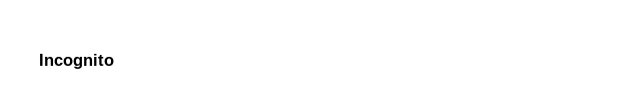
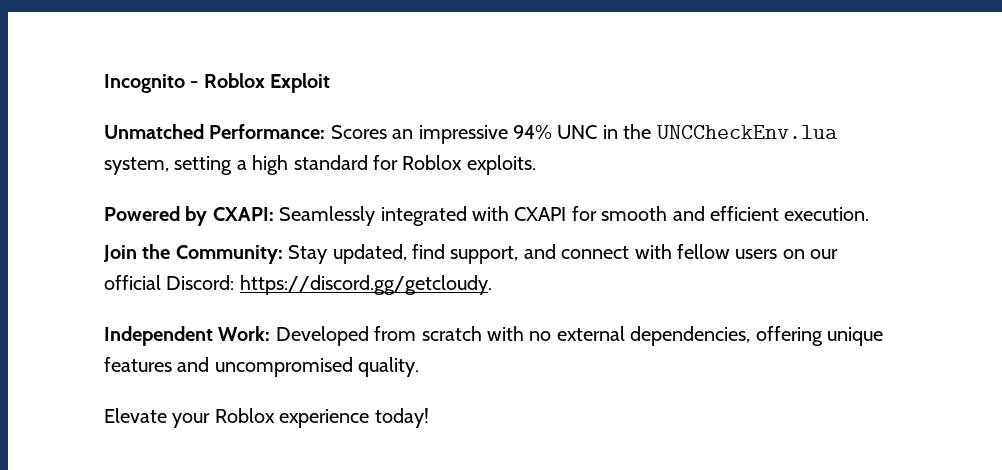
(114, 61) none -> [190,73,331,93] [104,124,838,144] [104,155,536,175] [104,206,870,226] [103,244,839,264] [104,275,492,295] [104,326,883,346] [104,357,420,377] [104,408,429,428] - Roblox Exploit // Unmatched Performance: Scores an impressive 94% UNC in the UNCCheckEnv.lua system, setting a high standard for Roblox exploits. // Powered by CXAPI: Seamlessly integrated with CXAPI for smooth and efficient execution. // Join the Community: Stay updated, find support, and connect with fellow users on our official Discord: https://discord.gg/getcloudy. // Independent Work: Developed from scratch with no external dependencies, offering unique features and uncompromised quality. // Elevate your Roblox experience today!

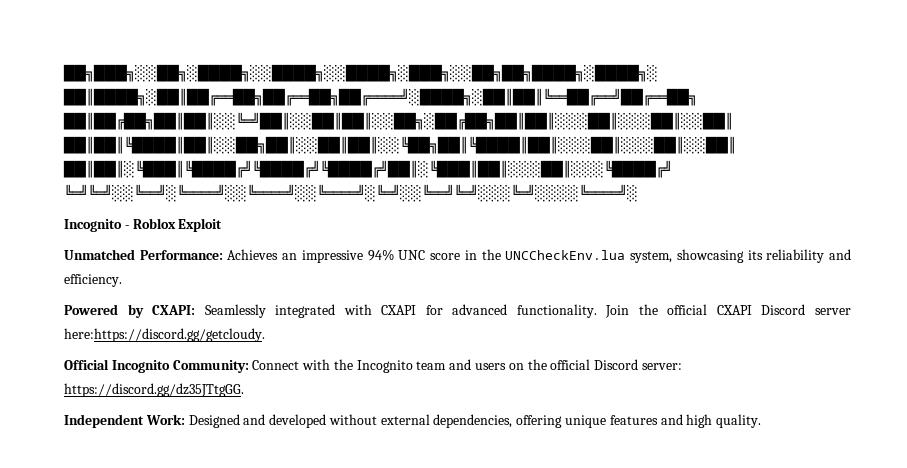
(104, 83) none -> [63,64,658,82] [63,88,697,106] [63,112,733,130] [63,136,736,154] [63,160,672,178] [64,184,638,202] ██╗███╗░░██╗░████╗░░████╗░░████╗░███╗░░██╗██╗████╗░████╗░ ██║████╗░██║██╔══██╗██╔══██╗██╔════╝░████╗░██║██║╚══██╔══╝██╔══██╗ ██║██╔██╗██║██║░░╚═╝██║░░██║██║░░██╗░██╔██╗██║██║░░░██║░░░██║░░██║ ██║██║╚████║██║░░██╗██║░░██║██║░░╚██╗██║╚████║██║░░░██║░░░██║░░██║ ██║██║░╚███║╚████╔╝╚████╔╝╚████╔╝██║░╚███║██║░░░██║░░░╚████╔╝ ╚═╝╚═╝░░╚══╝░╚════╝░░╚════╝░░╚════╝░╚═╝░░╚══╝╚═╝░░░╚═╝░░░░╚════╝░ //
[330,125,387,139] Scores -> [227,249,279,260] Achieves
(598, 132) none -> [430,253,461,260] score
[174,155,536,175] setting a high standard for Roblox exploits. -> [676,249,852,263] [64,274,122,287] showcasing its reliability and efficiency.
[601,206,870,221] [103,244,839,264] [104,275,492,295] [104,326,552,346] smooth and efficient execution. // Join the Community: Stay updated, find support, and connect with fellow users on our official Discord: https://discord.gg/getcloudy. // Independent Work: Developed from scratch with no -> [452,304,851,318] [64,328,265,342] [64,359,682,373] [64,383,244,397] [64,414,377,428] advanced functionality. Join the official CXAPI Discord server here:https://discord.gg/getcloudy. // Official Incognito Community: Connect with the Incognito team and users on the official Discord server: https://discord.gg/dz35JTtgGG. // Independent Work: Designed and developed without
[214,357,353,377] uncompromised -> [686,414,713,428] high
[104,408,429,428] // Elevate your Roblox experience today! -> (762, 421) none

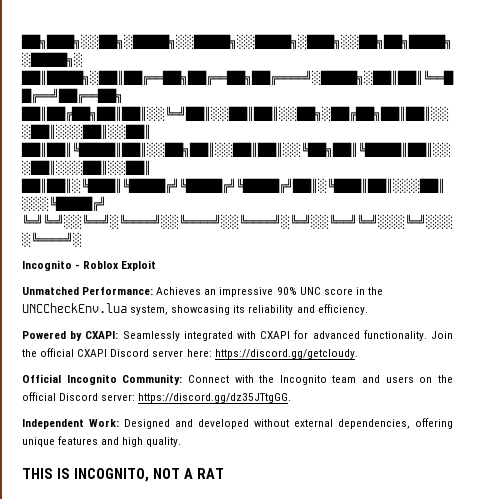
[367,249,394,261] 94% -> [276,287,297,295] 90%
[64,328,265,342] here:https://discord.gg/getcloudy. -> [186,349,358,359] here: https://discord.gg/getcloudy.
(762, 421) none -> [22,468,224,482] // THIS IS INCOGNITO, NOT A RAT

